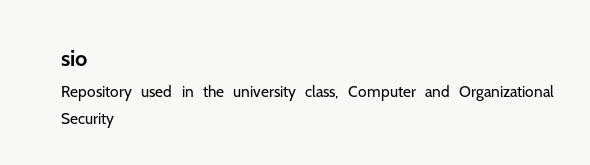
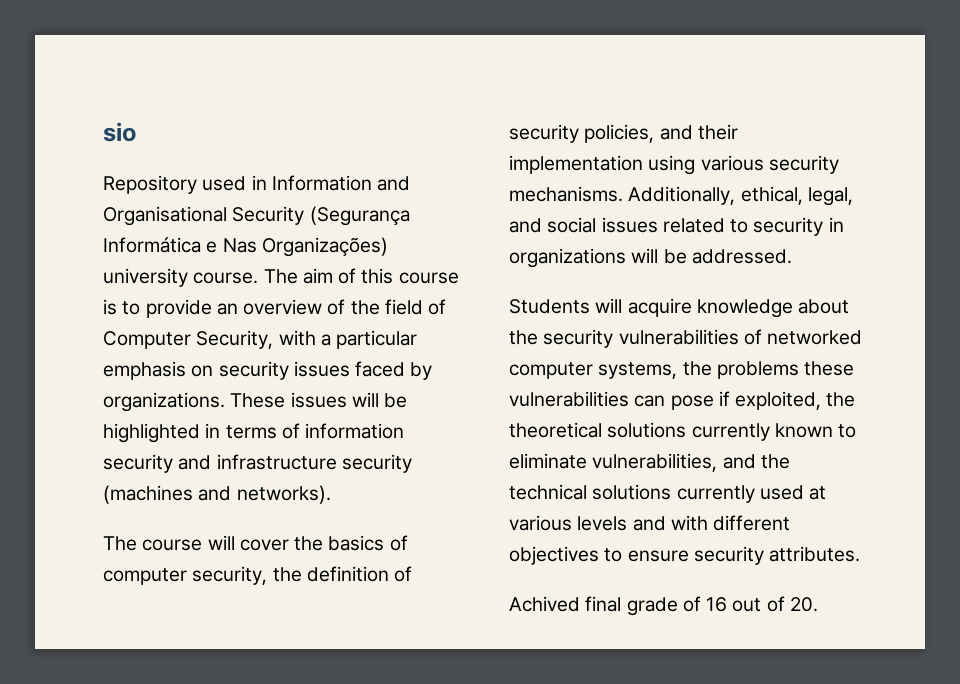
[202,85,554,101] [61,113,114,128] the university class, Computer and Organizational Security -> [271,175,411,191] [103,206,410,226] [103,237,388,257] [103,268,459,287] [103,299,447,318] [103,330,418,349] [103,361,433,380] [103,392,408,412] [103,423,405,443] [103,454,412,473] [103,485,331,504] [103,535,408,551] [103,566,413,585] [509,124,738,143] [509,155,839,175] [509,186,853,206] [509,217,844,236] [509,248,792,268] [509,298,850,318] [509,329,863,348] [509,361,855,379] [509,391,856,410] [509,422,857,441] [509,453,790,472] [509,484,827,503] [509,515,791,531] [509,546,861,565] [509,596,818,616] Information and Organisational Security (Segurança Informática e Nas Organizações) university course. The aim of this course is to provide an overview of the field of Computer Security, with a particular emphasis on security issues faced by organizations. These issues will be highlighted in terms of information security and infrastructure security (machines and networks). // The course will cover the basics of computer security, the definition of security policies, and their implementation using various security mechanisms. Additionally, ethical, legal, and social issues related to security in organizations will be addressed. // Students will acquire knowledge about the security vulnerabilities of networked computer systems, the problems these vulnerabilities can pose if exploited, the theoretical solutions currently known to eliminate vulnerabilities, and the technical solutions currently used at various levels and with different objectives to ensure security attributes. // Achived final grade of 16 out of 20.

